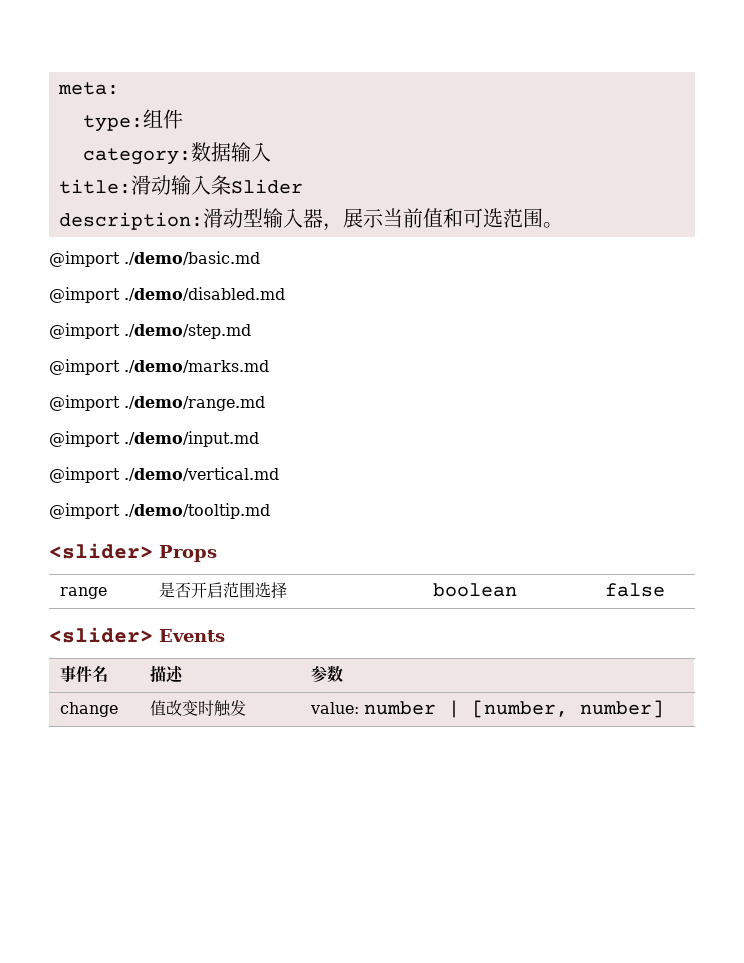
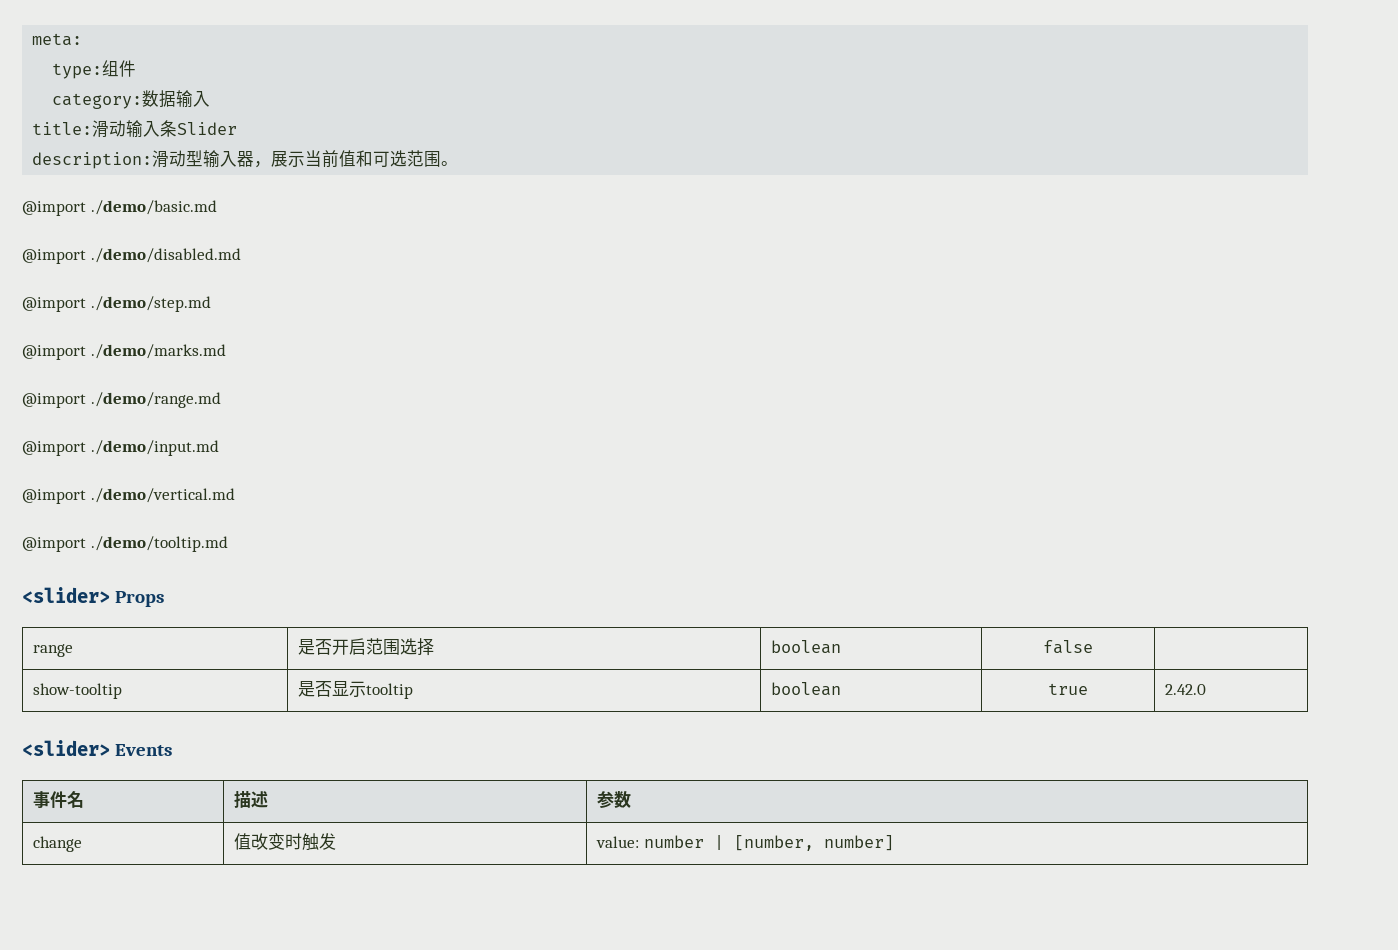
(665, 590) none -> [33,683,123,699] [298,681,414,699] [771,682,842,696] [1048,683,1088,695] [1165,684,1207,695] | // show-tooltip | 是否显示tooltip | boolean | true | 2.42.0

